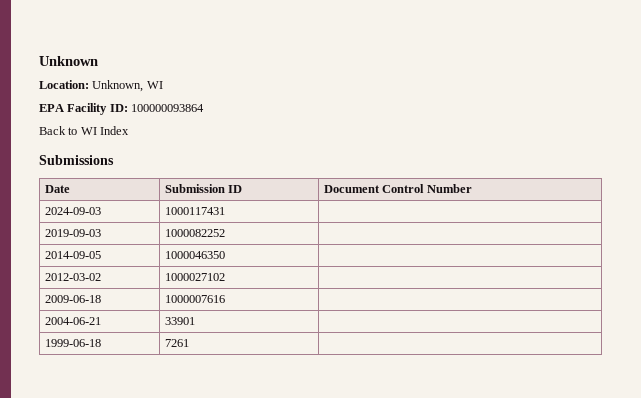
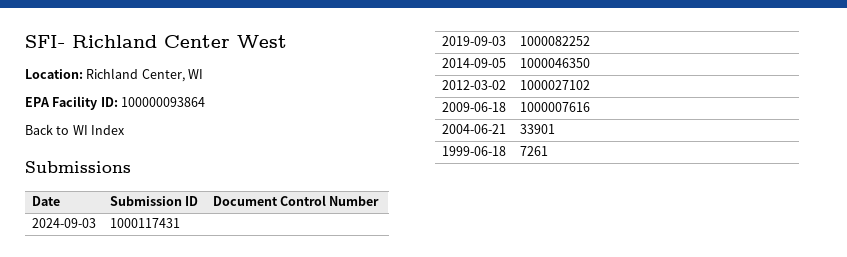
[39,56,98,66] Unknown -> [25,35,287,48] SFI- Richland Center West
[92,80,144,92] Unknown, -> [86,68,185,82] Richland Center,

